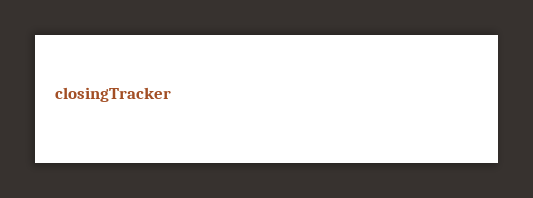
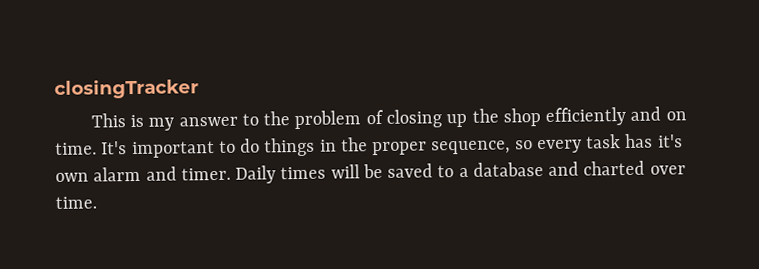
(171, 94) none -> [90,106,687,131] [55,133,683,159] [55,160,686,184] [55,196,97,209] // This is my answer to the problem of closing up the shop efficiently and on time. It's important to do things in the proper sequence, so every task has it's own alarm and timer. Daily times will be saved to a database and charted over time.

